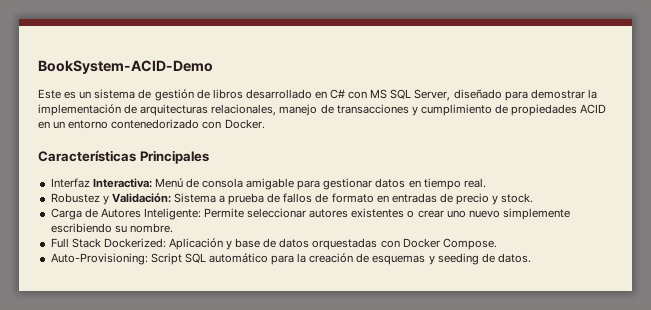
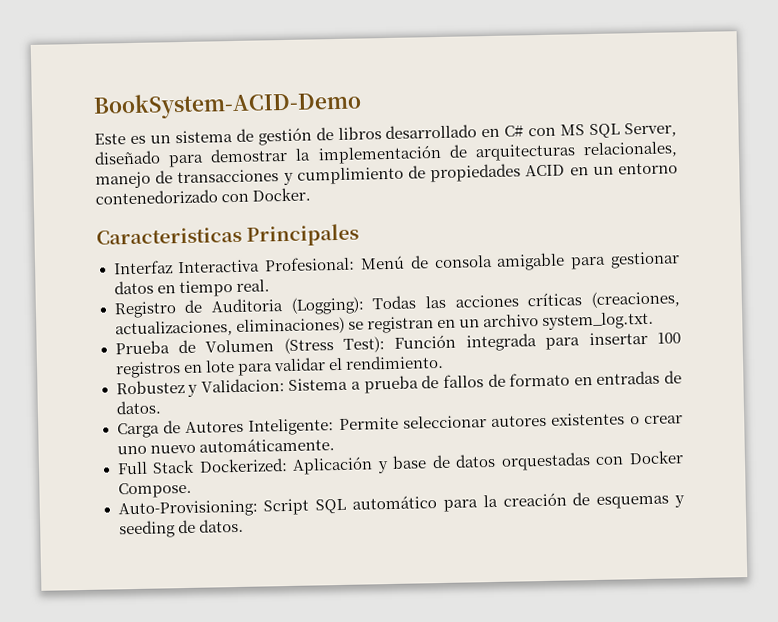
[38,150,136,162] Características -> [96,226,242,245] Caracteristicas
[92,178,152,188] Interactiva: -> [177,256,356,274] Interactiva Profesional:
(486, 183) none -> [113,290,680,319] [114,311,654,338] [114,331,682,355] [114,354,444,379] // Registro de Auditoria (Logging): Todas las acciones críticas (creaciones, actualizaciones, eliminaciones) se registran en un archivo system_log.txt. // Prueba de Volumen (Stress Test): Función integrada para insertar 100 registros en lote para validar el rendimiento.
[111,193,171,203] Validación: -> [200,378,285,393] Validacion:
[456,193,534,205] precio y stock. -> [115,400,161,415] datos.
[502,208,570,220] [50,223,173,233] simplemente escribiendo su nombre. -> [198,437,335,453] automáticamente.

